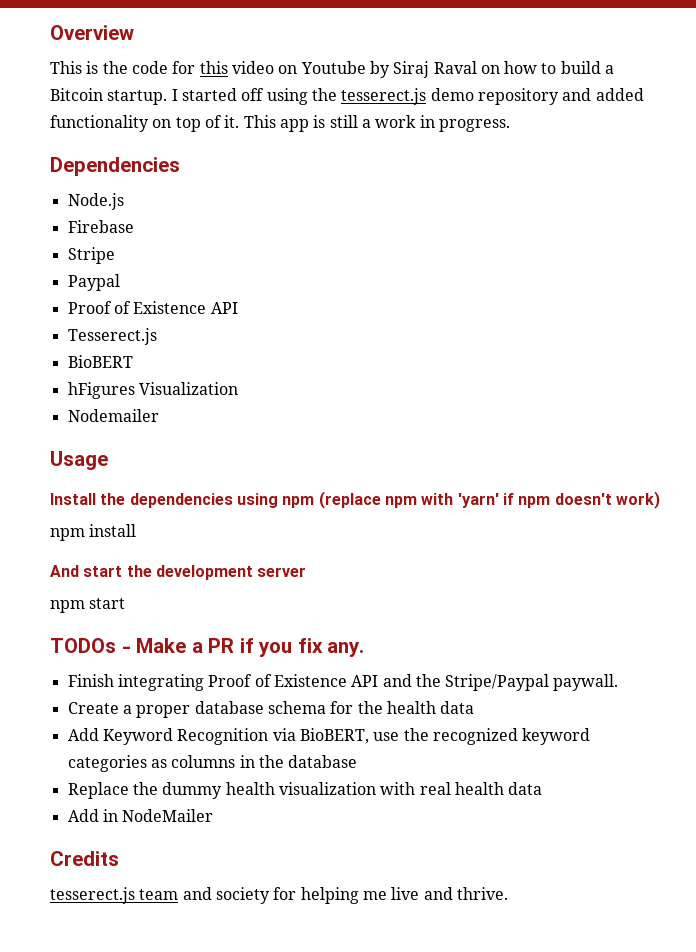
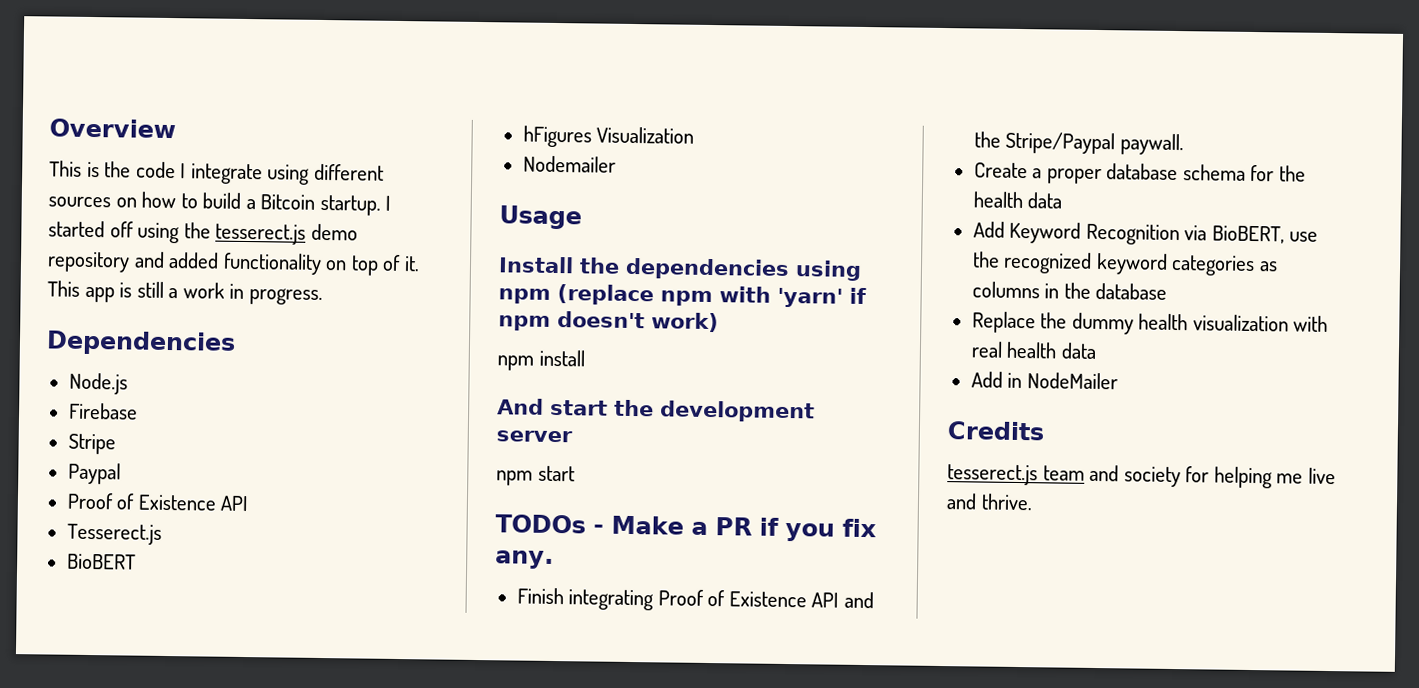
[172,61,477,78] for this video on Youtube by Siraj Raval -> [180,163,384,185] [48,196,111,208] I integrate using different sources

